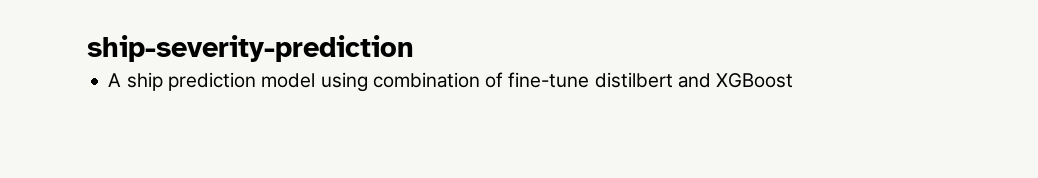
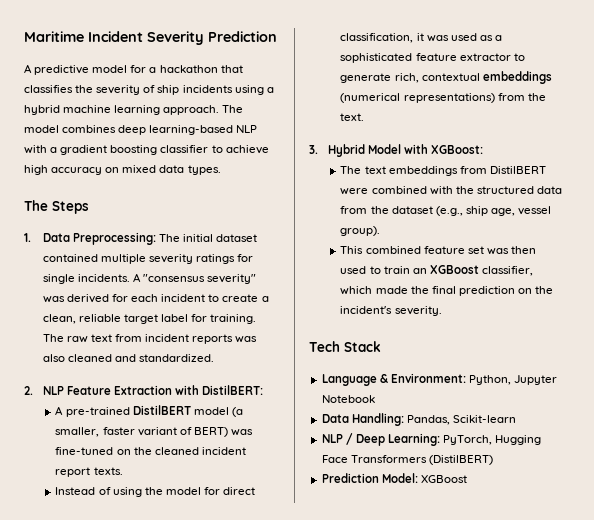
[87,35,414,62] [108,72,711,92] ship-severity-prediction // A ship prediction model using combination of fine-tune distilbert and -> [24,31,277,45] [24,64,243,75] [24,85,274,95] [24,105,244,115] [24,125,258,135] [24,145,269,155] [24,165,221,175] [24,200,89,214] [24,232,258,245] [42,254,254,264] [42,273,257,284] [42,294,269,303] [42,314,257,324] [42,334,258,344] [42,354,215,362] [24,385,264,395] [55,405,243,417] [55,427,253,437] [55,447,246,455] [55,467,123,477] [55,487,256,497] [340,33,502,43] [340,53,525,63] [340,71,552,84] [340,93,546,103] [340,113,365,121] [309,144,484,157] [340,166,546,176] [340,186,562,195] [340,206,552,216] [340,226,381,236] [340,246,536,255] [340,265,533,276] [340,286,554,296] [340,306,442,316] [309,341,381,352] [321,373,558,386] [321,395,375,403] [321,413,516,426] [321,433,542,446] [321,455,493,465] [321,473,418,483] Maritime Incident Severity Prediction // A predictive model for a hackathon that classifies the severity of ship incidents using a hybrid machine learning approach. The model combines deep learning-based NLP with a gradient boosting classifier to achieve high accuracy on mixed data types. // The Steps // 1. Data Preprocessing: The initial dataset contained multiple severity ratings for single incidents. A "consensus severity" was derived for each incident to create a clean, reliable target label for training. The raw text from incident reports was also cleaned and standardized. // 2. NLP Feature Extraction with DistilBERT: // A pre-trained DistilBERT model (a smaller, faster variant of BERT) was fine-tuned on the cleaned incident report texts. // Instead of using the model for direct classification, it was used as a sophisticated feature extractor to generate rich, contextual embeddings (numerical representations) from the text. // 3. Hybrid Model with XGBoost: // The text embeddings from DistilBERT were combined with the structured data from the dataset (e.g., ship age, vessel group). // This combined feature set was then used to train an XGBoost classifier, which made the final prediction on the incident's severity. // Tech Stack // Language & Environment: Python, Jupyter Notebook // Data Handling: Pandas, Scikit-learn // NLP / Deep Learning: PyTorch, Hugging Face Transformers (DistilBERT) // Prediction Model:

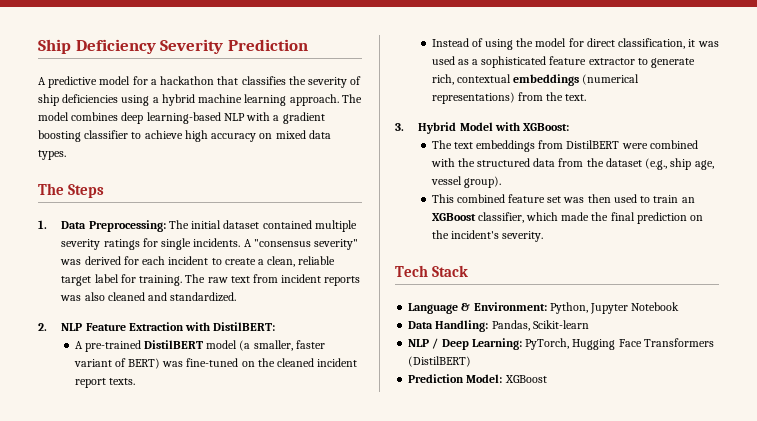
[24,31,143,42] Maritime Incident -> [38,39,156,54] Ship Deficiency
[182,85,233,93] incidents -> [62,94,119,103] deficiencies

